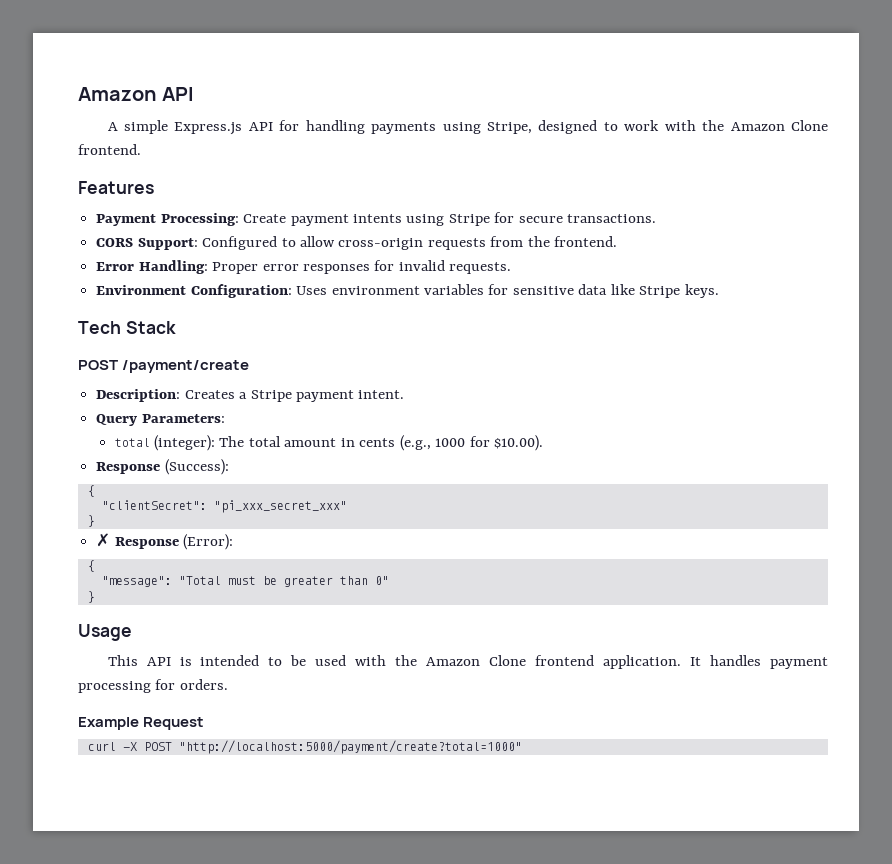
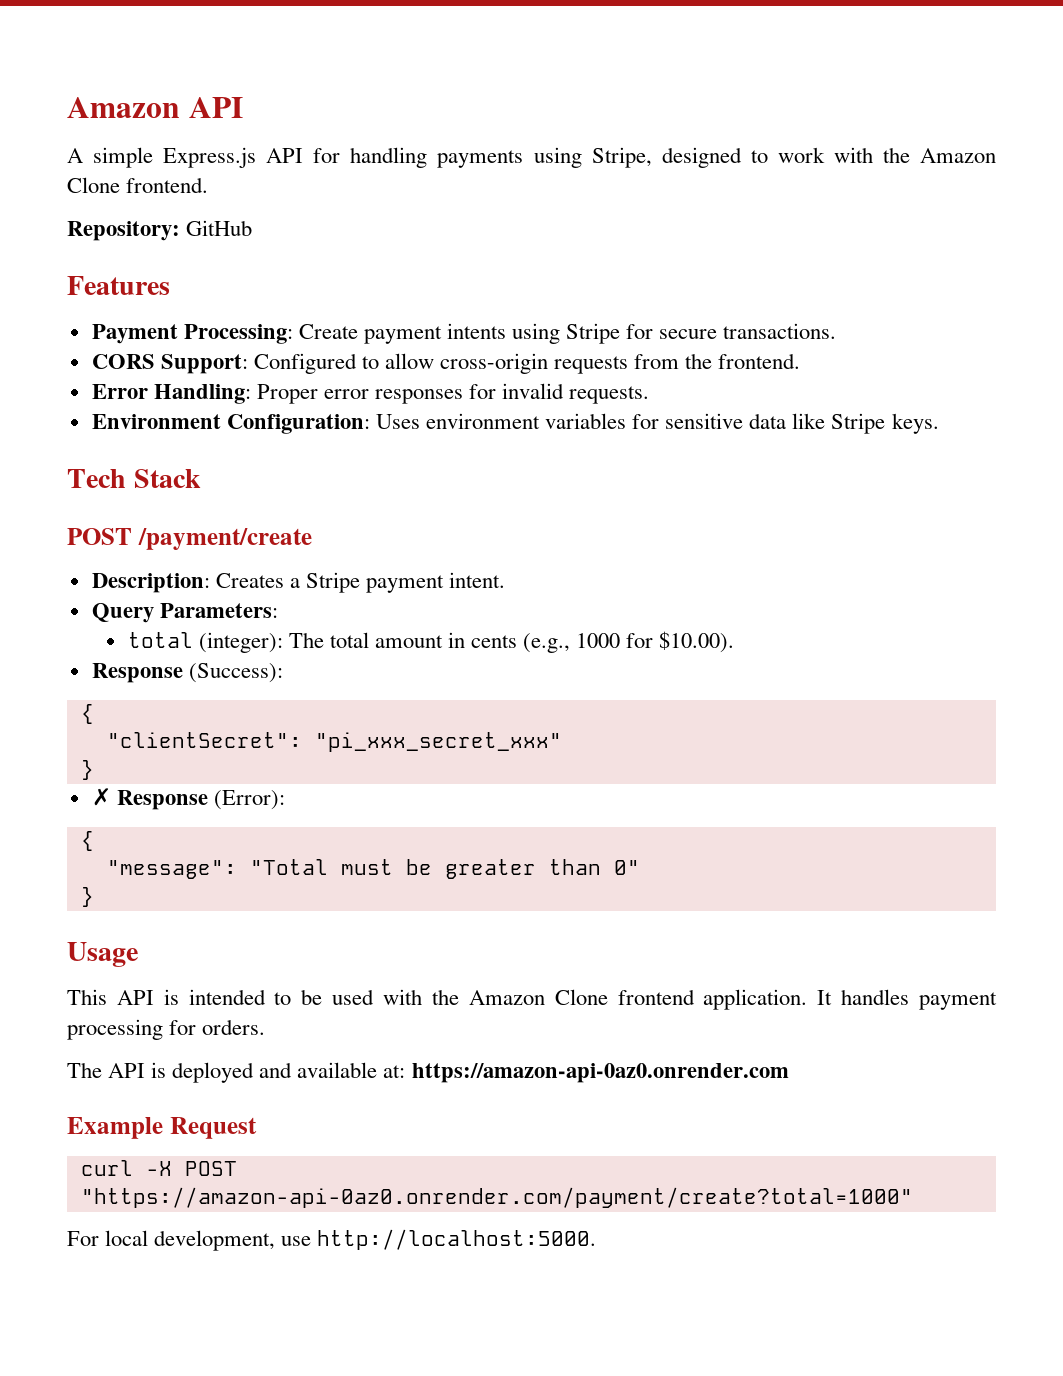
(141, 149) none -> [67,220,253,241] // Repository: GitHub
(228, 684) none -> [67,1062,789,1083] // The API is deployed and available at: https://amazon-api-0az0.onrender.com
[178,740,522,754] "http://localhost:5000/payment/create?total=1000" -> [80,1187,913,1208] [67,1229,597,1251] "https://amazon-api-0az0.onrender.com/payment/create?total=1000" // For local development, use http://localhost:5000.

